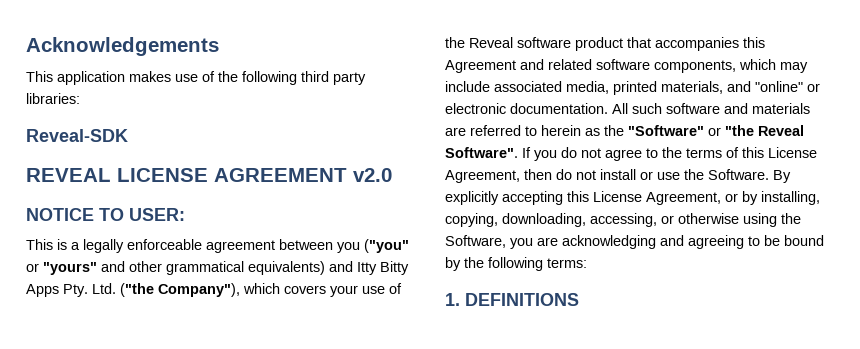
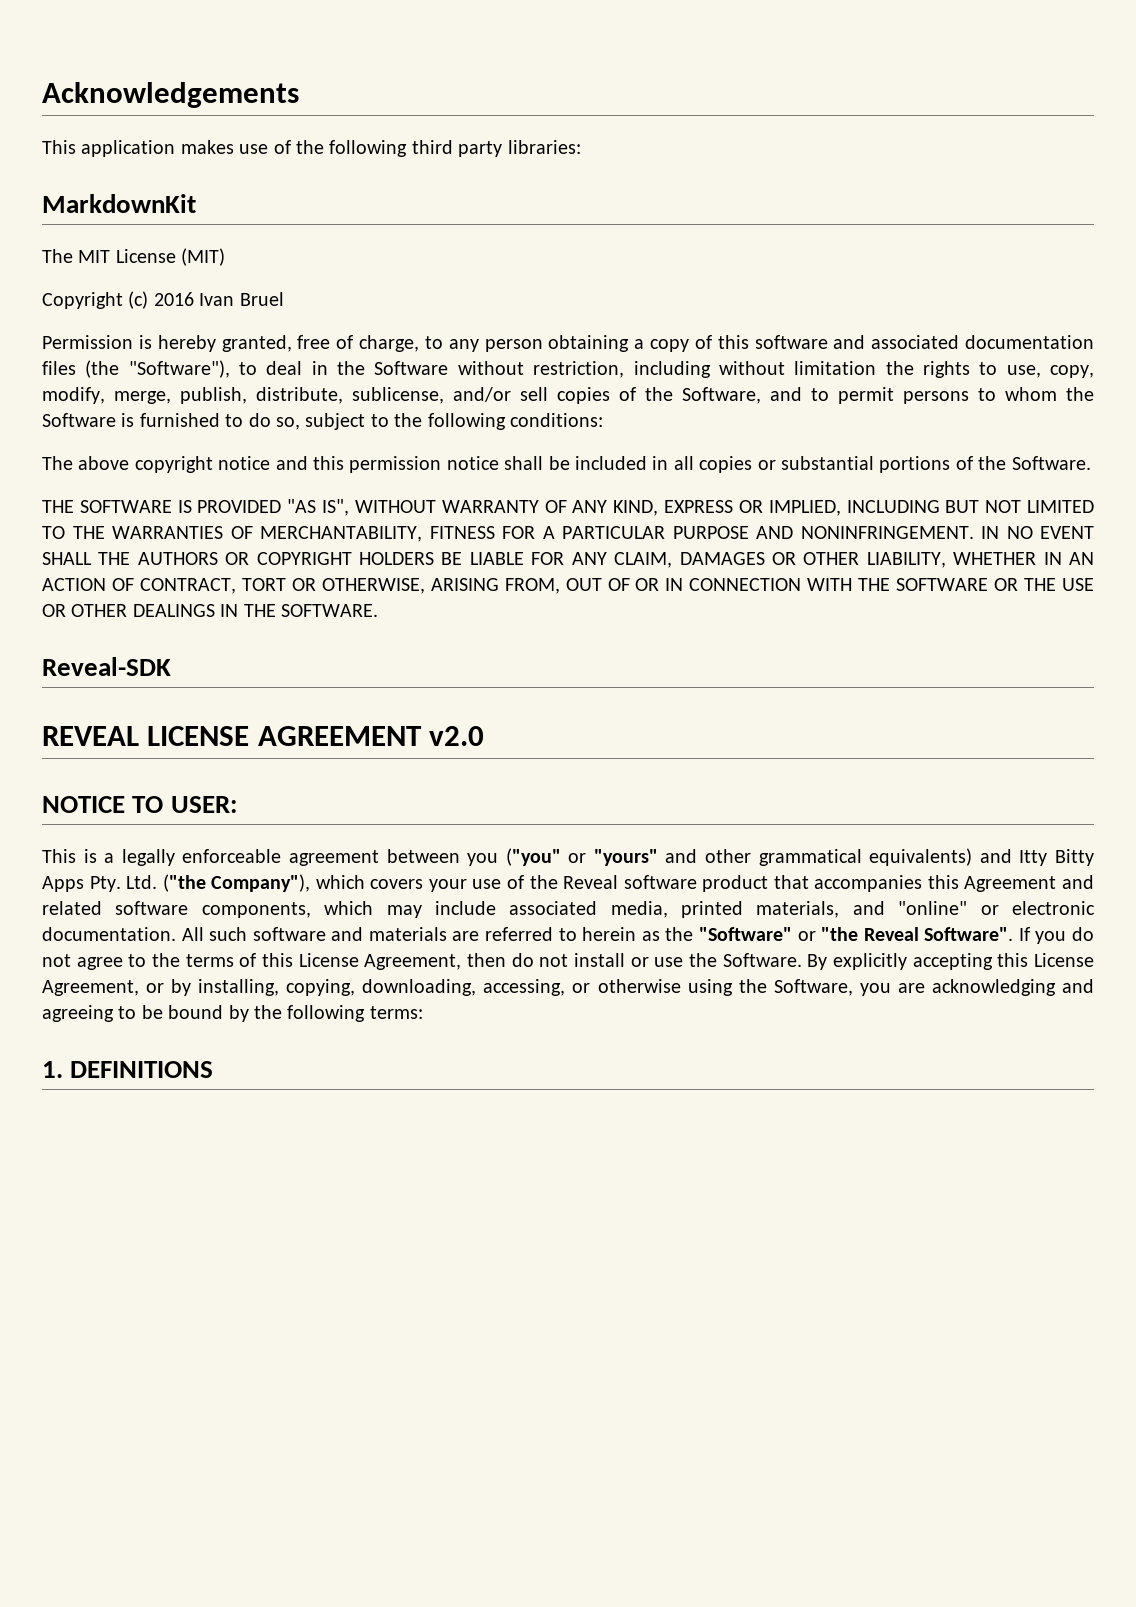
(80, 98) none -> [42,194,196,213] [42,248,226,266] [42,291,284,309] [42,335,1095,352] [42,360,1095,378] [42,387,1094,404] [42,413,603,430] [42,456,1091,473] [42,499,1095,516] [42,526,1094,542] [42,552,1094,568] [42,578,1094,594] [42,604,378,617] // MarkdownKit // The MIT License (MIT) // Copyright (c) 2016 Ivan Bruel // Permission is hereby granted, free of charge, to any person obtaining a copy of this software and associated documentation files (the "Software"), to deal in the Software without restriction, including without limitation the rights to use, copy, modify, merge, publish, distribute, sublicense, and/or sell copies of the Software, and to permit persons to whom the Software is furnished to do so, subject to the following conditions: // The above copyright notice and this permission notice shall be included in all copies or substantial portions of the Software. // THE SOFTWARE IS PROVIDED "AS IS", WITHOUT WARRANTY OF ANY KIND, EXPRESS OR IMPLIED, INCLUDING BUT NOT LIMITED TO THE WARRANTIES OF MERCHANTABILITY, FITNESS FOR A PARTICULAR PURPOSE AND NONINFRINGEMENT. IN NO EVENT SHALL THE AUTHORS OR COPYRIGHT HOLDERS BE LIABLE FOR ANY CLAIM, DAMAGES OR OTHER LIABILITY, WHETHER IN AN ACTION OF CONTRACT, TORT OR OTHERWISE, ARISING FROM, OUT OF OR IN CONNECTION WITH THE SOFTWARE OR THE USE OR OTHER DEALINGS IN THE SOFTWARE.

